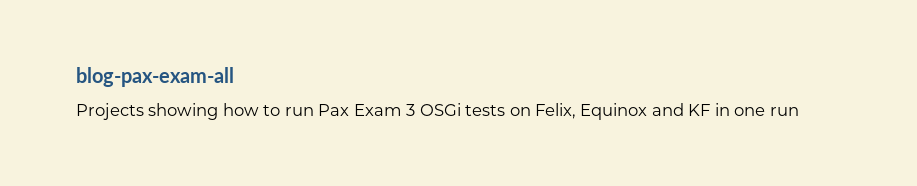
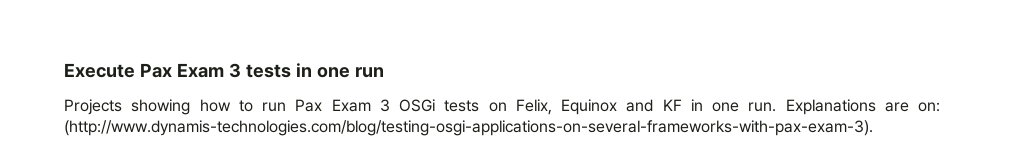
[76,67,234,87] blog-pax-exam-all -> [64,63,384,78] Execute Pax Exam 3 tests in one run
[769,107,799,116] run -> [748,99,940,115] [64,120,873,136] run. Explanations are on: (http://www.dynamis-technologies.com/blog/testing-osgi-applications-on-several-frameworks-with-pax-exam-3).

